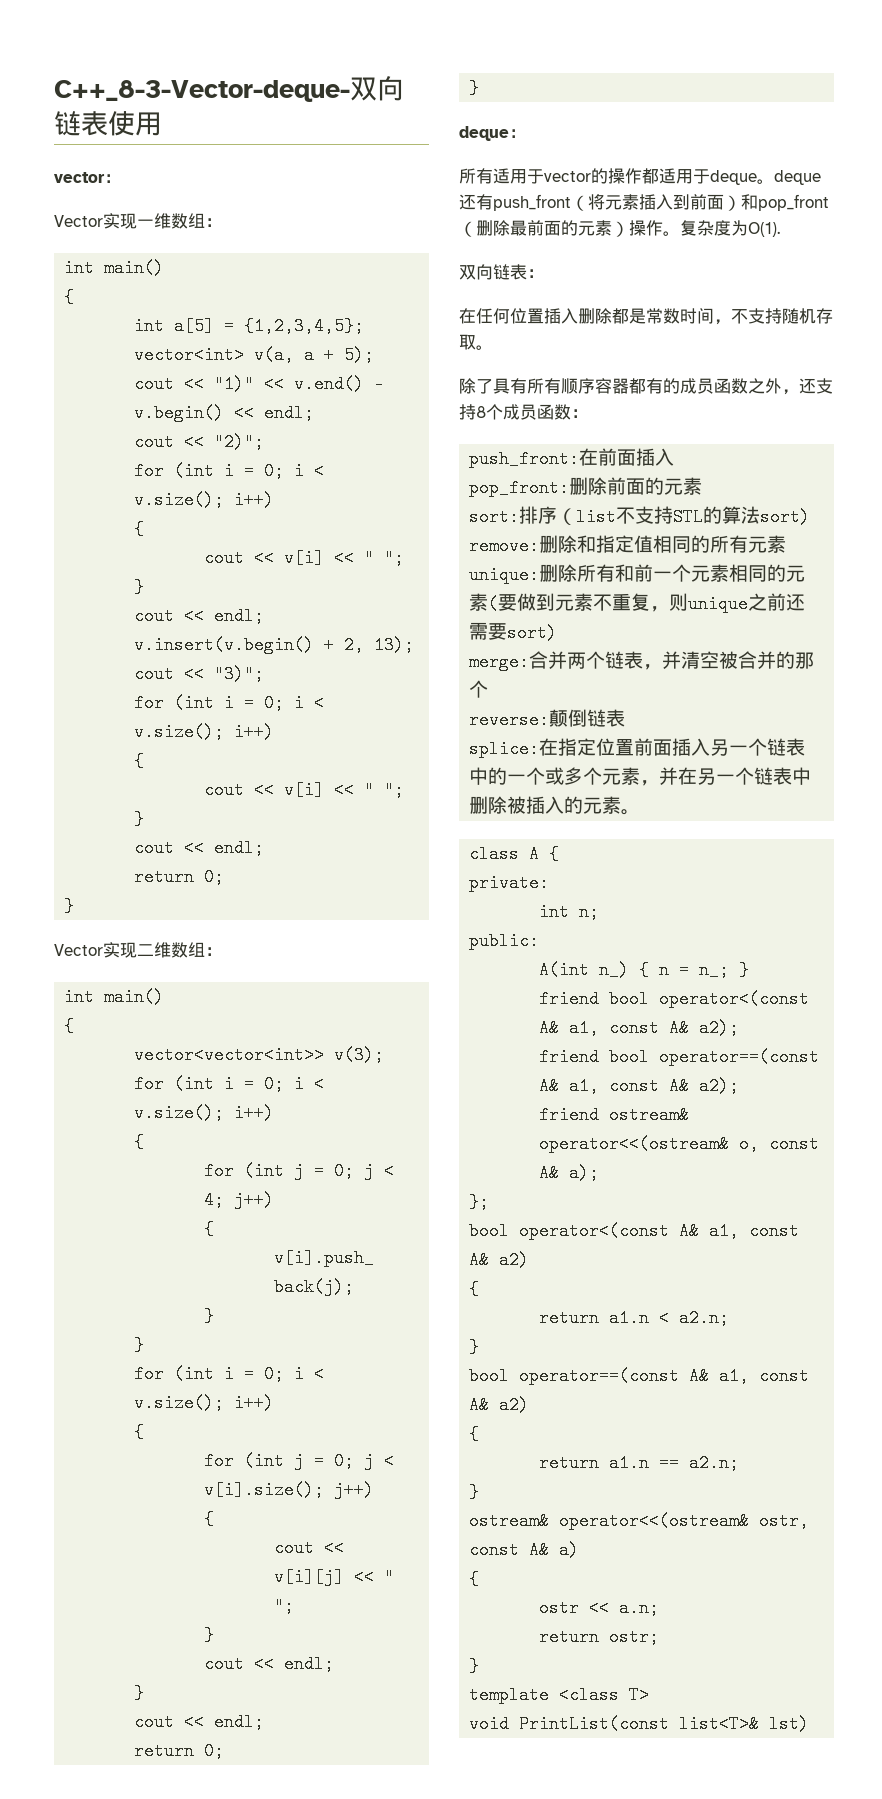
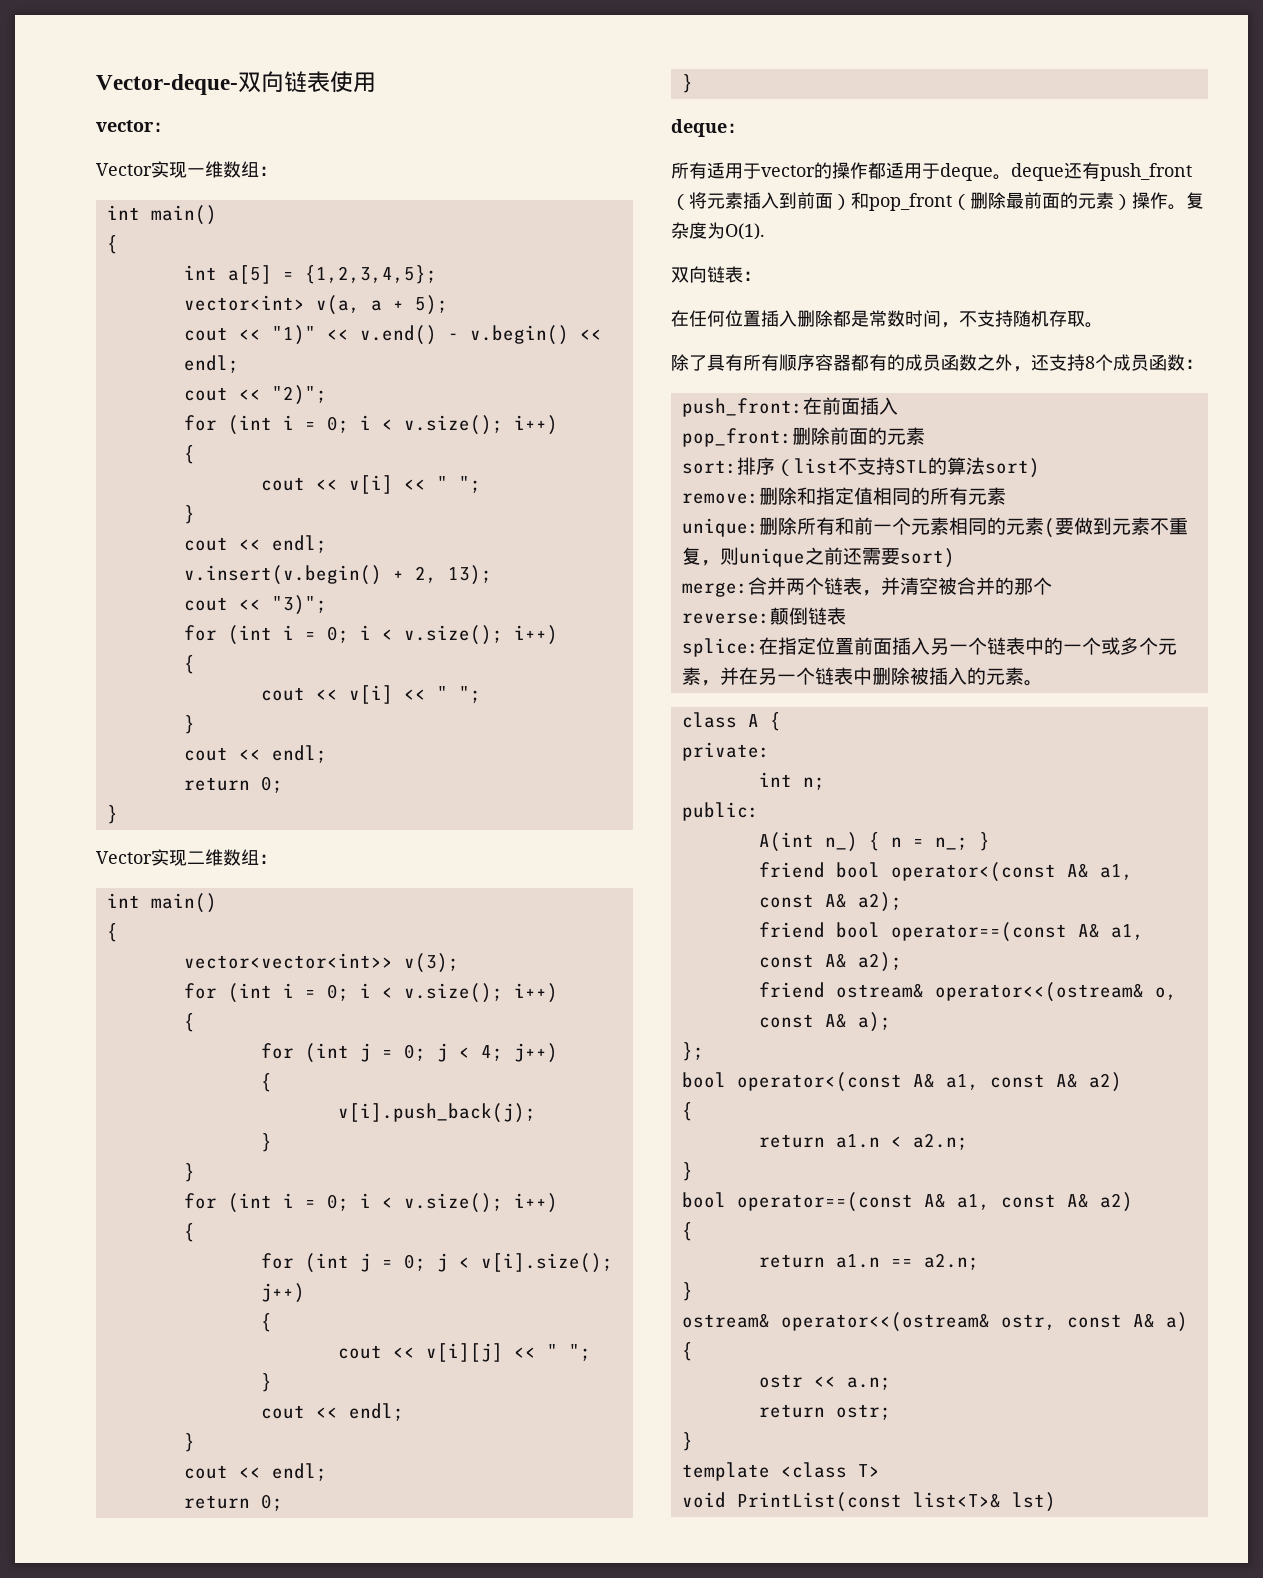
[54,80,350,102] C++_8-3-Vector-deque- -> [96,74,238,95] Vector-deque-

